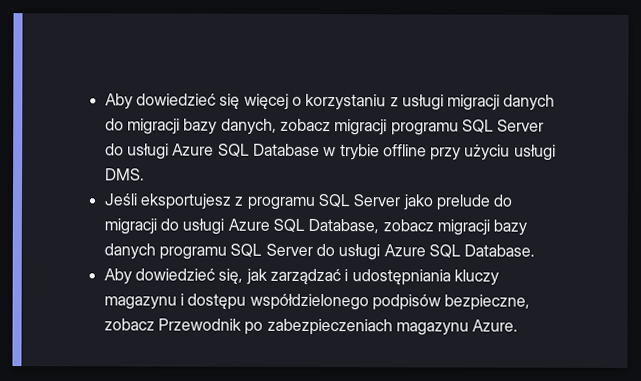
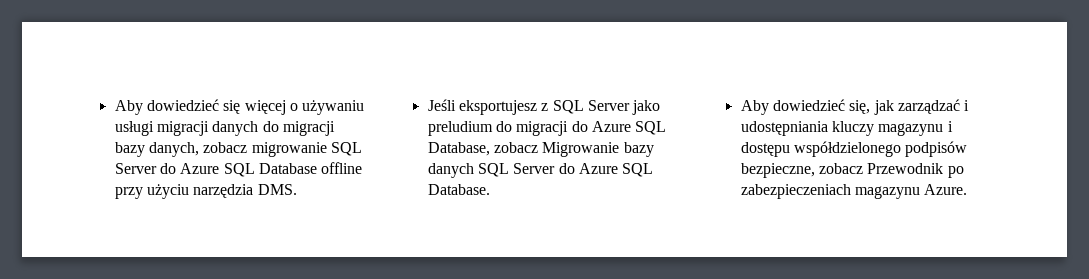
[305,93,399,111] korzystaniu z -> [302,100,365,115] używaniu
[334,119,545,136] [104,143,169,160] migracji programu SQL Server do usługi -> [251,142,362,157] [114,163,176,174] migrowanie SQL Server do
[323,144,380,161] w trybie -> (317, 168) none
[513,144,556,161] usługi -> [193,184,254,198] narzędzia
[246,196,315,210] programu -> (549, 107) none
[435,194,490,211] prelude -> [427,121,493,136] preludium
[182,218,225,235] usługi -> (588, 126) none
[436,219,490,236] migracji -> [542,142,620,157] Migrowanie
[158,243,381,261] programu SQL Server do usługi -> [477,163,575,177] SQL Server do

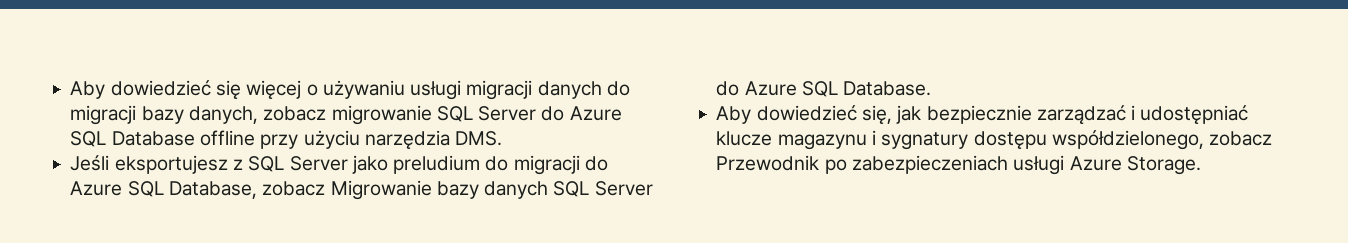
(894, 107) none -> [926,105,1032,124] bezpiecznie
[740,121,953,136] [740,141,968,157] [740,163,815,178] udostępniania kluczy magazynu i dostępu współdzielonego podpisów bezpieczne, -> [1140,105,1249,124] [716,130,1204,150] udostępniać klucze magazynu i sygnatury dostępu współdzielonego,
[854,184,968,199] magazynu Azure. -> [1013,155,1201,175] usługi Azure Storage.

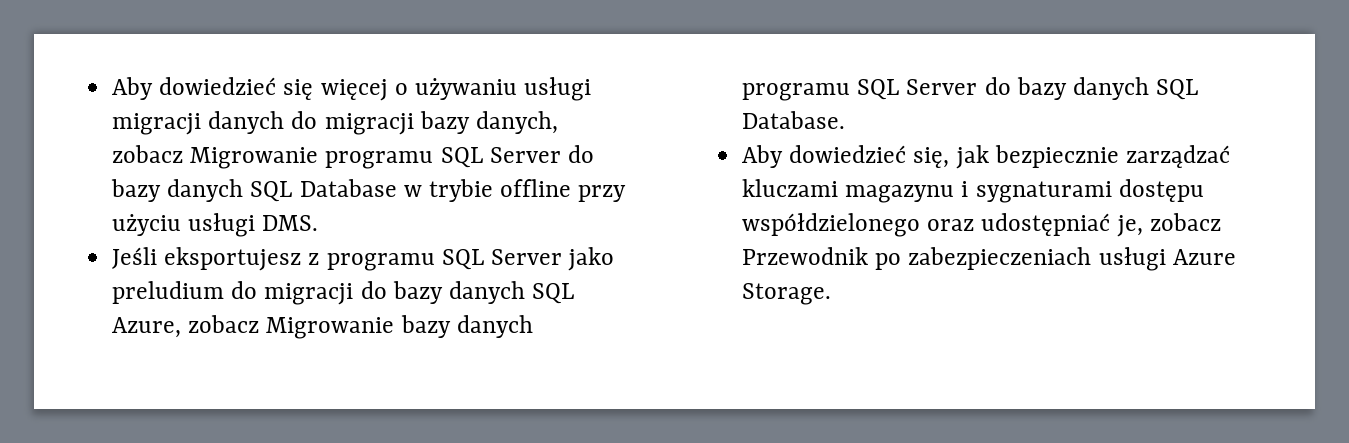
[331,105,622,125] [70,131,195,147] migrowanie SQL Server do Azure SQL Database -> [190,145,594,169] [111,179,493,202] Migrowanie programu SQL Server do bazy danych SQL Database w trybie
[364,130,450,149] narzędzia -> [188,213,256,237] usługi
(243, 164) none -> [326,253,435,271] programu
[70,181,257,199] Azure SQL Database, -> [392,281,575,304] [112,317,182,338] bazy danych SQL Azure,
[553,181,653,197] [716,81,797,96] SQL Server do Azure -> [742,77,1149,101] programu SQL Server do bazy danych
[1131,105,1249,124] [716,130,1204,150] i udostępniać klucze magazynu i sygnatury dostępu współdzielonego, -> [742,179,1204,203] [742,213,1143,237] kluczami magazynu i sygnaturami dostępu współdzielonego oraz udostępniać je,

